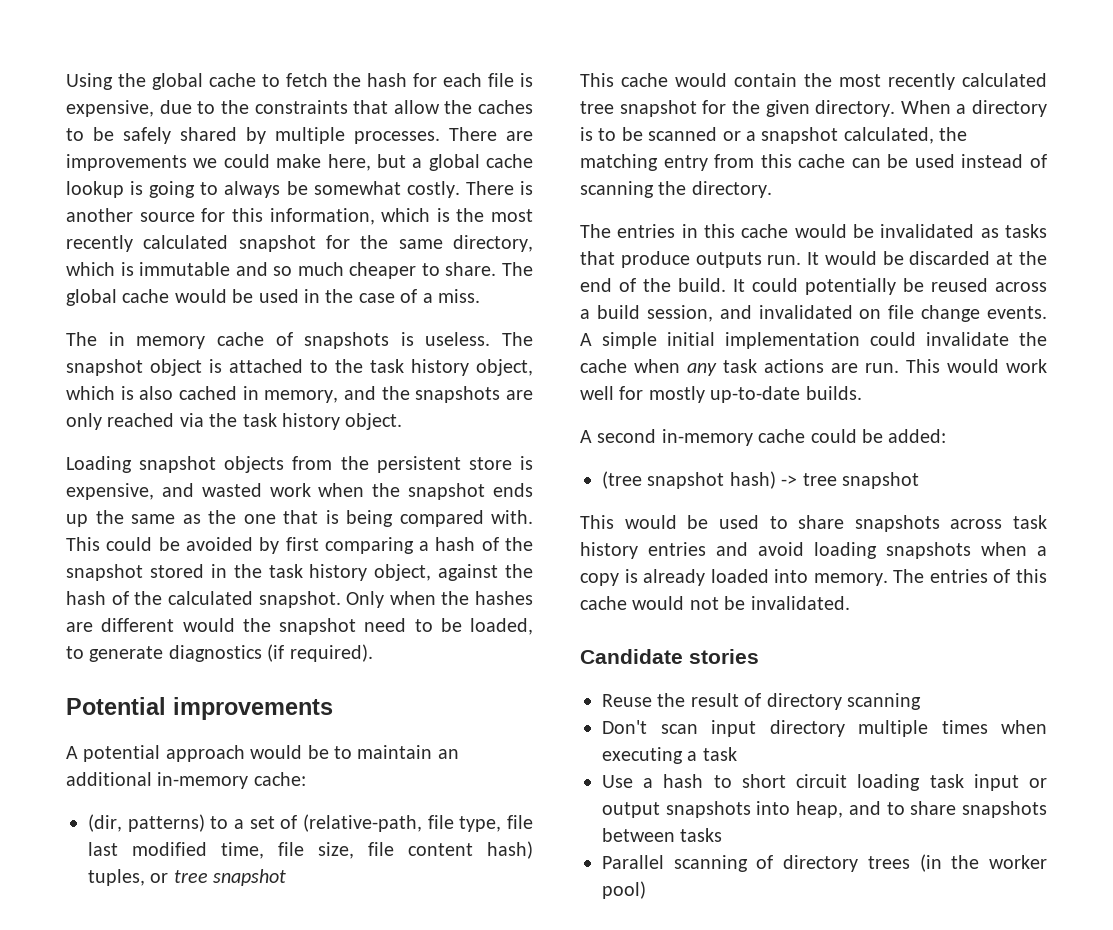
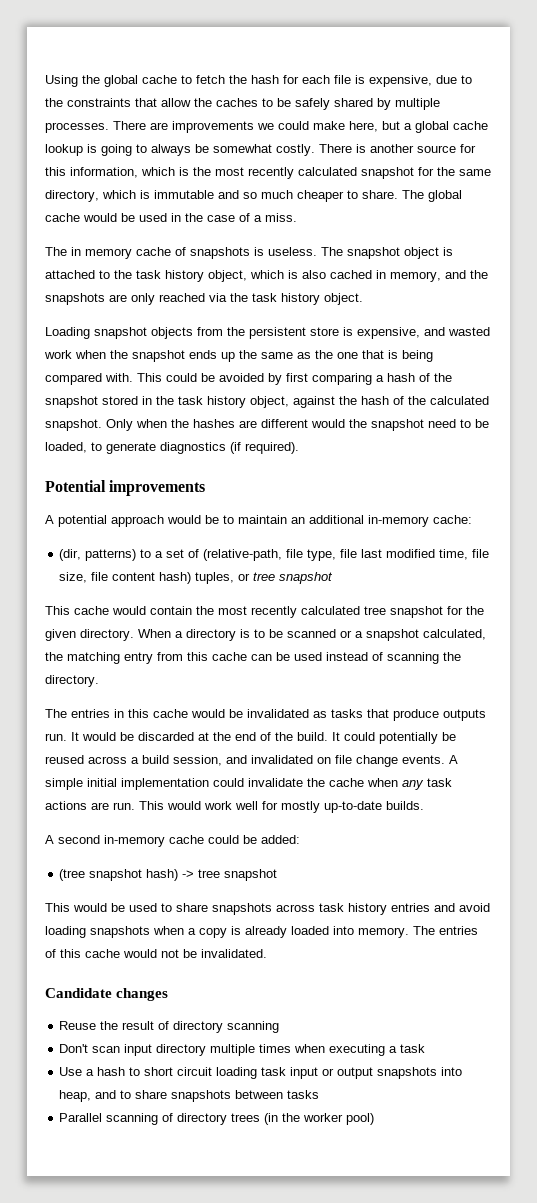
[689,649,759,664] stories -> [116,988,169,1001] changes

